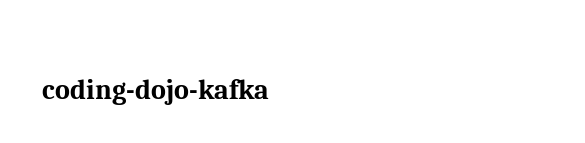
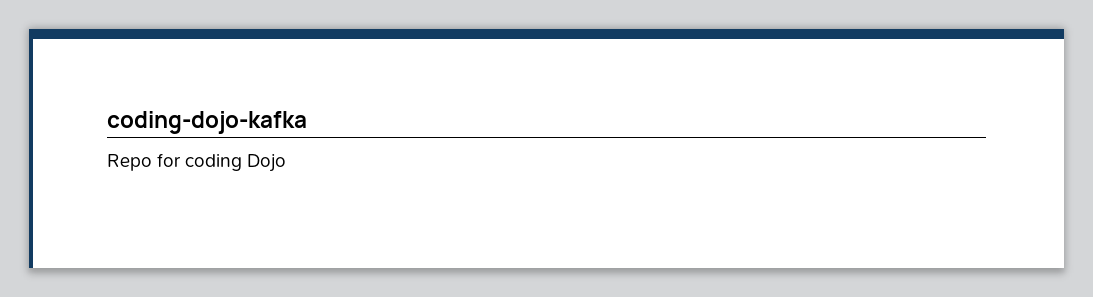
(269, 92) none -> [107,153,287,172] // Repo for coding Dojo

